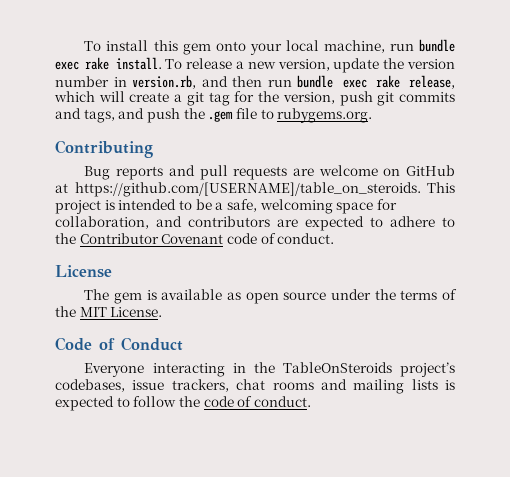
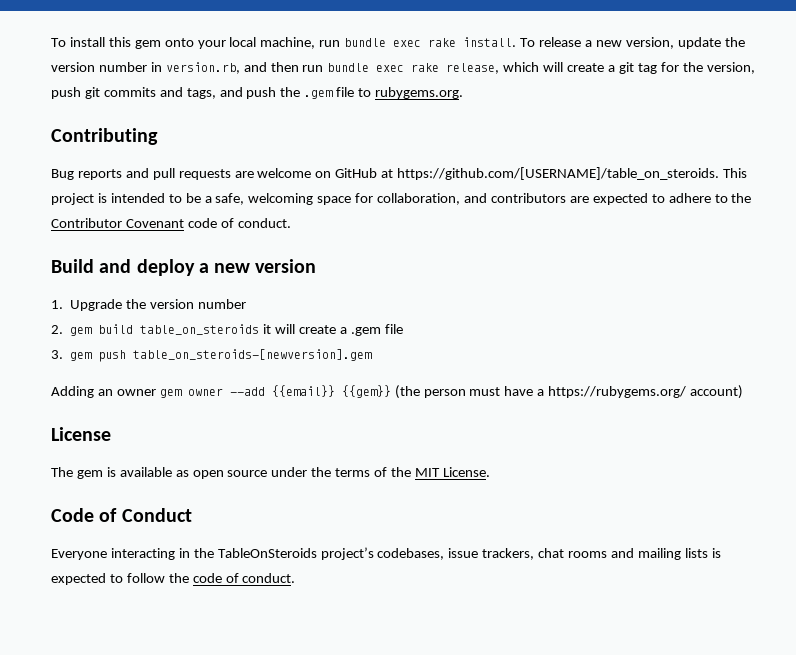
(335, 238) none -> [51,259,317,276] [51,299,246,311] [51,324,403,336] [51,349,373,362] [51,385,744,399] // Build and deploy a new version // 1. Upgrade the version number // 2. gem build table_on_steroids it will create a .gem file // 3. gem push table_on_steroids-[newversion].gem // Adding an owner gem owner --add {{email}} {{gem}} (the person must have a https://rubygems.org/ account)

